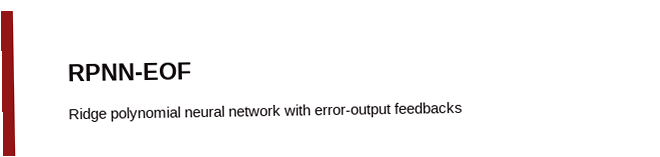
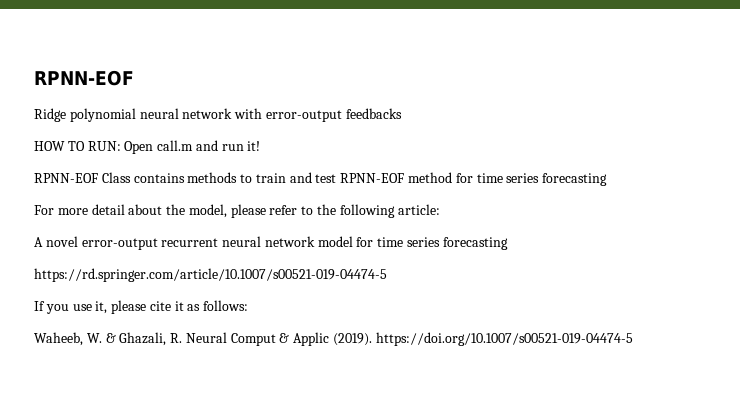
(464, 107) none -> [34,140,261,154] [34,172,608,186] [34,204,440,218] [34,236,508,250] [34,268,387,282] [34,300,249,314] [34,332,633,346] // HOW TO RUN: Open call.m and run it! // RPNN-EOF Class contains methods to train and test RPNN-EOF method for time series forecasting // For more detail about the model, please refer to the following article: // A novel error-output recurrent neural network model for time series forecasting // https://rd.springer.com/article/10.1007/s00521-019-04474-5 // If you use it, please cite it as follows: // Waheeb, W. & Ghazali, R. Neural Comput & Applic (2019). https://doi.org/10.1007/s00521-019-04474-5

